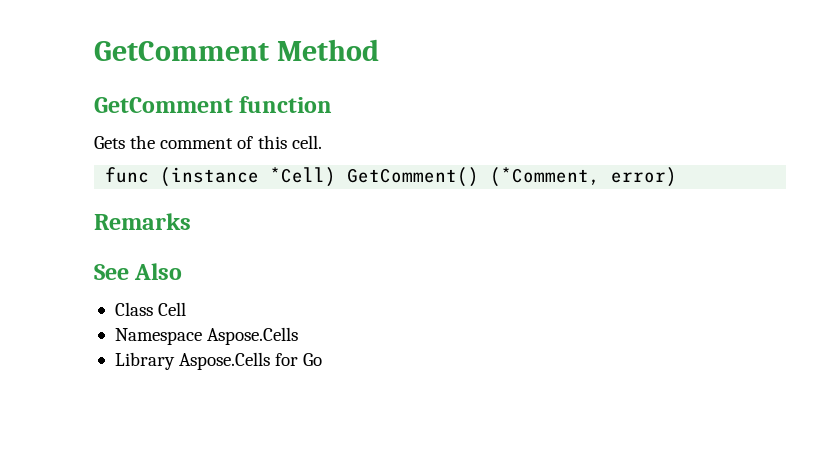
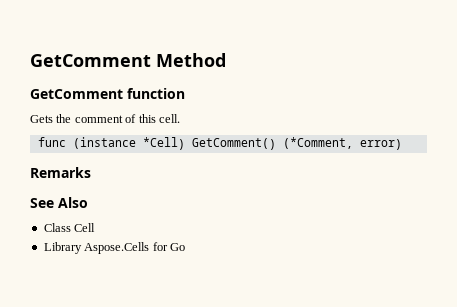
[114,327,299,345] // Namespace Aspose.Cells -> (96, 227) none

